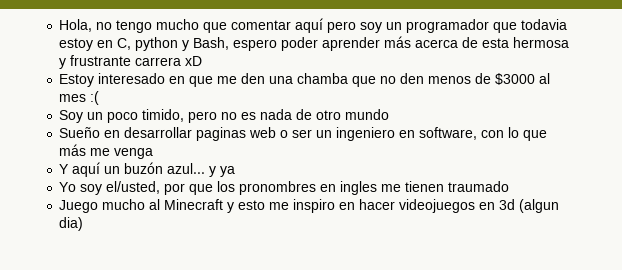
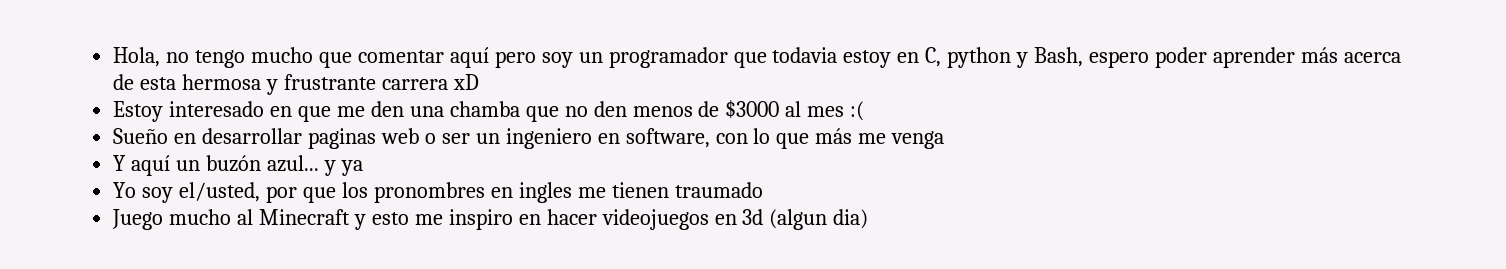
[59,109,390,123] // Soy un poco timido, pero no es nada de otro mundo -> (865, 111) none

